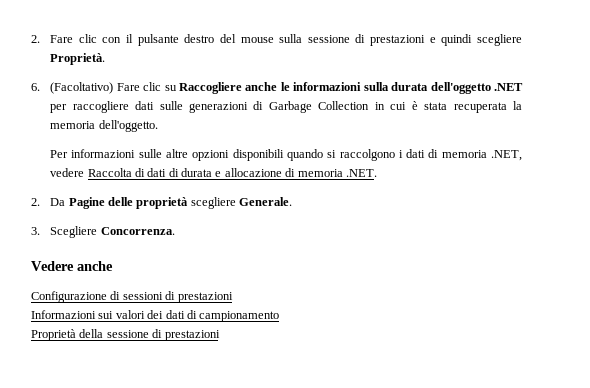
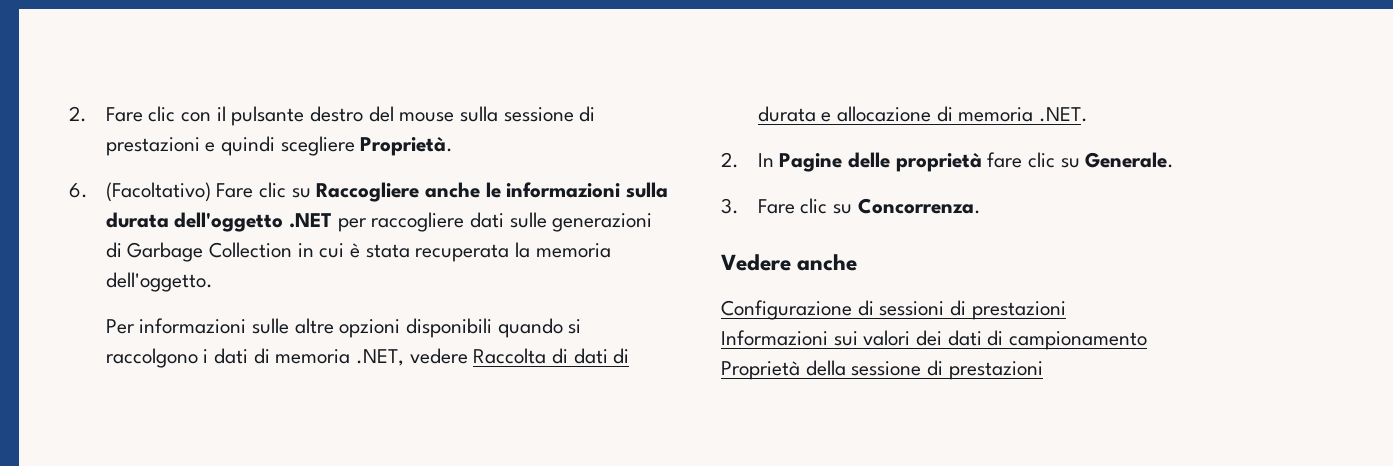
[50,198,66,206] Da -> [757,153,774,167] In
[190,197,236,209] scegliere -> [987,152,1080,168] fare clic su
[50,226,98,238] Scegliere -> [757,198,852,214] Fare clic su

